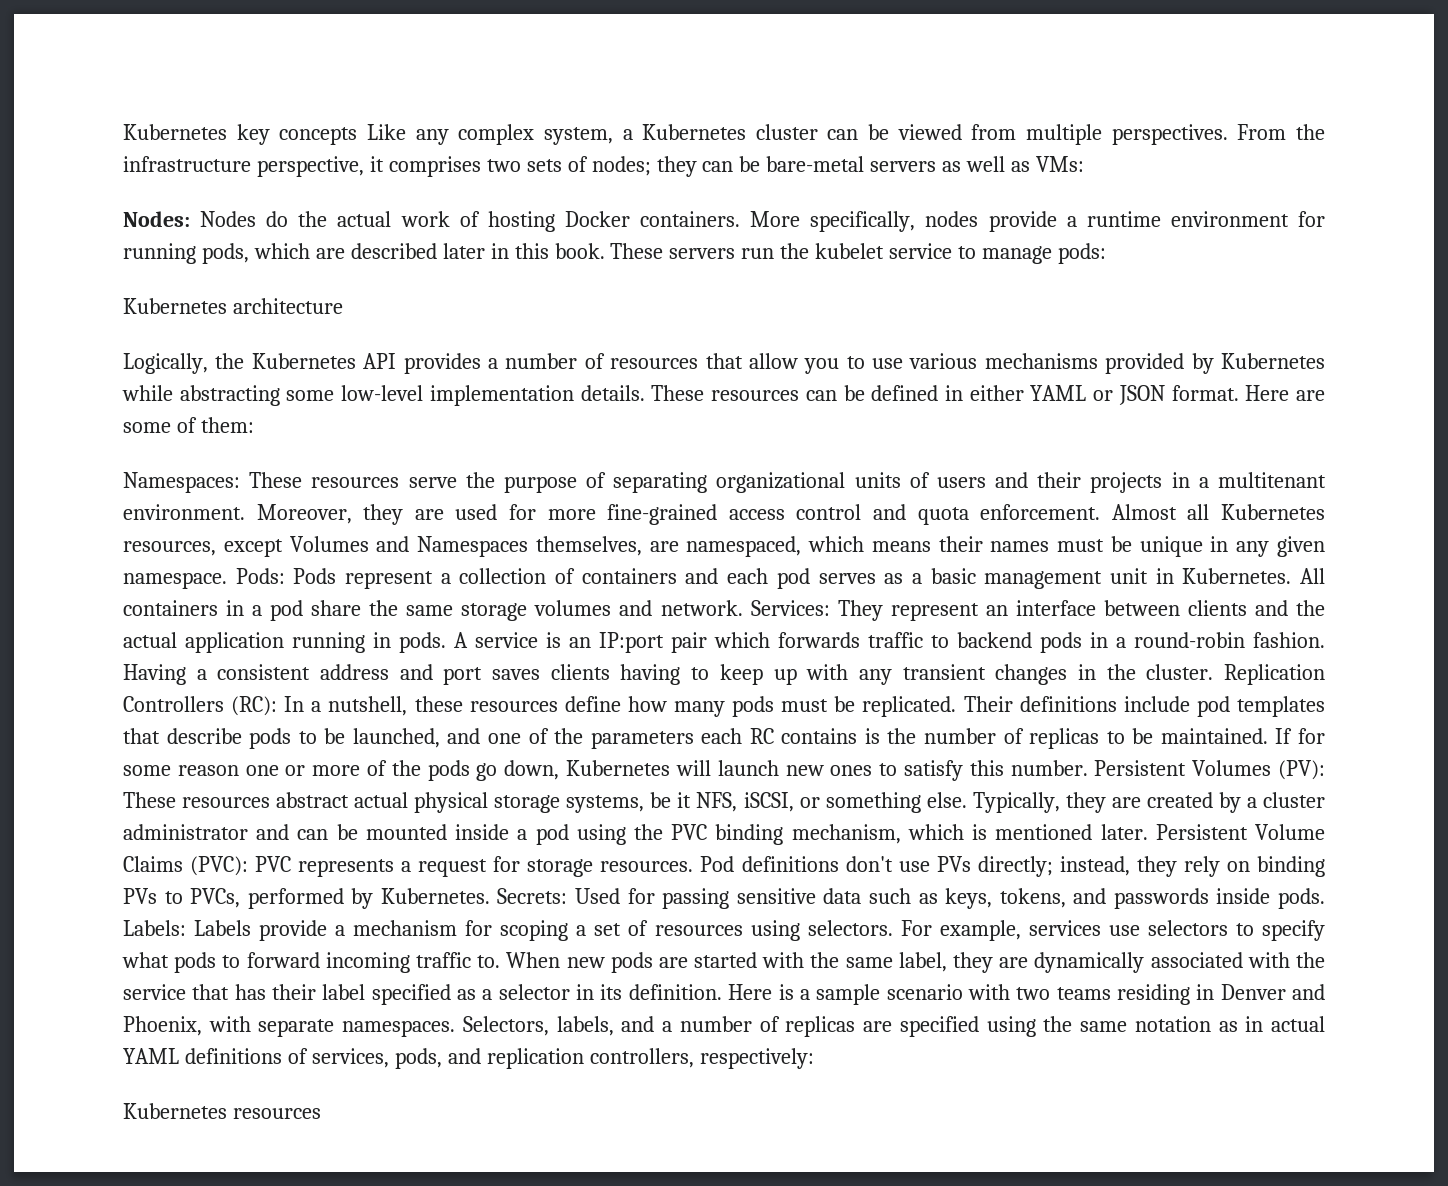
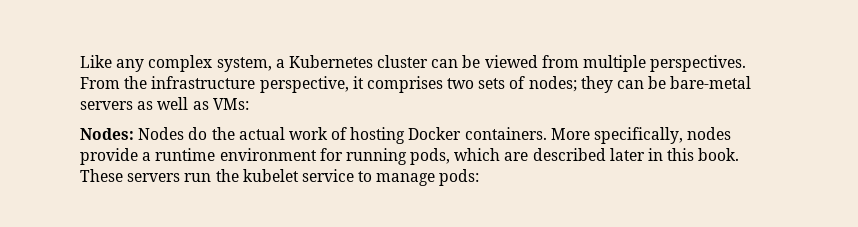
[123,124,358,145] Kubernetes key concepts -> (80, 61) none
[123,298,343,314] [123,353,1326,374] [122,385,1325,406] [123,417,254,433] [123,472,1326,493] [123,504,1325,525] [123,536,1325,557] [123,568,1326,589] [123,600,1326,621] [123,632,1325,653] [123,664,1326,685] [123,696,1325,717] [123,728,1326,749] [123,760,1326,781] [123,792,1325,813] [123,824,1325,845] [123,856,1326,877] [123,888,1325,909] [123,920,1326,941] [122,952,1325,973] [123,984,1325,1005] [123,1016,1325,1037] [123,1048,814,1069] [123,1103,321,1119] // Kubernetes architecture // Logically, the Kubernetes API provides a number of resources that allow you to use various mechanisms provided by Kubernetes while abstracting some low-level implementation details. These resources can be defined in either YAML or JSON format. Here are some of them: // Namespaces: These resources serve the purpose of separating organizational units of users and their projects in a multitenant environment. Moreover, they are used for more fine-grained access control and quota enforcement. Almost all Kubernetes resources, except Volumes and Namespaces themselves, are namespaced, which means their names must be unique in any given namespace. Pods: Pods represent a collection of containers and each pod serves as a basic management unit in Kubernetes. All containers in a pod share the same storage volumes and network. Services: They represent an interface between clients and the actual application running in pods. A service is an IP:port pair which forwards traffic to backend pods in a round-robin fashion. Having a consistent address and port saves clients having to keep up with any transient changes in the cluster. Replication Controllers (RC): In a nutshell, these resources define how many pods must be replicated. Their definitions include pod templates that describe pods to be launched, and one of the parameters each RC contains is the number of replicas to be maintained. If for some reason one or more of the pods go down, Kubernetes will launch new ones to satisfy this number. Persistent Volumes (PV): These resources abstract actual physical storage systems, be it NFS, iSCSI, or something else. Typically, they are created by a cluster administrator and can be mounted inside a pod using the PVC binding mechanism, which is mentioned later. Persistent Volume Claims (PVC): PVC represents a request for storage resources. Pod definitions don't use PVs directly; instead, they rely on binding PVs to PVCs, performed by Kubernetes. Secrets: Used for passing sensitive data such as keys, tokens, and passwords inside pods. Labels: Labels provide a mechanism for scoping a set of resources using selectors. For example, services use selectors to specify what pods to forward incoming traffic to. When new pods are started with the same label, they are dynamically associated with the service that has their label specified as a selector in its definition. Here is a sample scenario with two teams residing in Denver and Phoenix, with separate namespaces. Selectors, labels, and a number of replicas are specified using the same notation as in actual YAML definitions of services, pods, and replication controllers, respectively: // Kubernetes resources -> (480, 177) none

